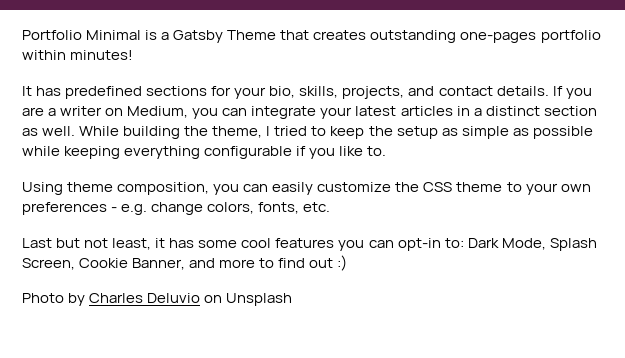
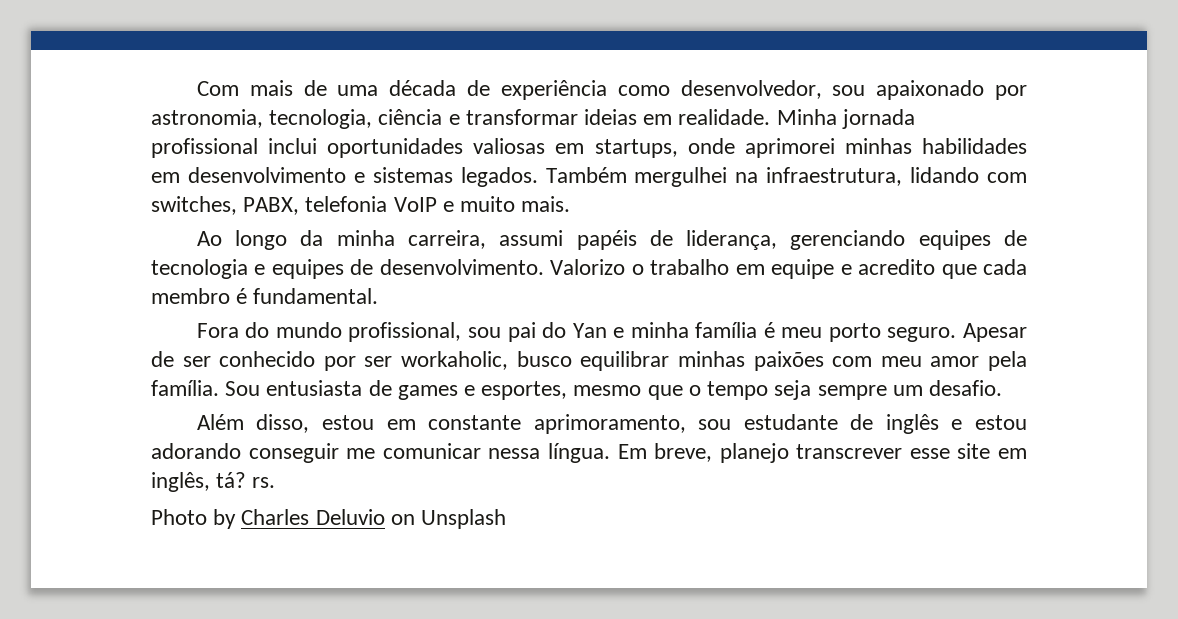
[22,30,601,43] [22,50,134,60] [22,86,592,99] [22,106,597,119] [22,126,593,139] [22,146,387,159] [22,182,591,195] [22,202,331,215] [22,238,597,251] [22,255,348,271] Portfolio Minimal is a Gatsby Theme that creates outstanding one-pages portfolio within minutes! // It has predefined sections for your bio, skills, projects, and contact details. If you are a writer on Medium, you can integrate your latest articles in a distinct section as well. While building the theme, I tried to keep the setup as simple as possible while keeping everything configurable if you like to. // Using theme composition, you can easily customize the CSS theme to your own preferences - e.g. change colors, fonts, etc. // Last but not least, it has some cool features you can opt-in to: Dark Mode, Splash Screen, Cookie Banner, and more to find out :) -> [196,80,1027,100] [151,109,915,129] [151,138,1027,158] [151,167,1027,187] [151,196,571,215] [196,230,1027,250] [151,259,1027,279] [151,288,379,304] [196,322,1027,342] [151,351,1028,371] [151,380,1002,400] [196,414,1027,434] [151,443,1027,463] [151,472,276,492] Com mais de uma década de experiência como desenvolvedor, sou apaixonado por astronomia, tecnologia, ciência e transformar ideias em realidade. Minha jornada profissional inclui oportunidades valiosas em startups, onde aprimorei minhas habilidades em desenvolvimento e sistemas legados. Também mergulhei na infraestrutura, lidando com switches, PABX, telefonia VoIP e muito mais. // Ao longo da minha carreira, assumi papéis de liderança, gerenciando equipes de tecnologia e equipes de desenvolvimento. Valorizo o trabalho em equipe e acredito que cada membro é fundamental. // Fora do mundo profissional, sou pai do Yan e minha família é meu porto seguro. Apesar de ser conhecido por ser workaholic, busco equilibrar minhas paixões com meu amor pela família. Sou entusiasta de games e esportes, mesmo que o tempo seja sempre um desafio. // Além disso, estou em constante aprimoramento, sou estudante de inglês e estou adorando conseguir me comunicar nessa língua. Em breve, planejo transcrever esse site em inglês, tá? rs.

